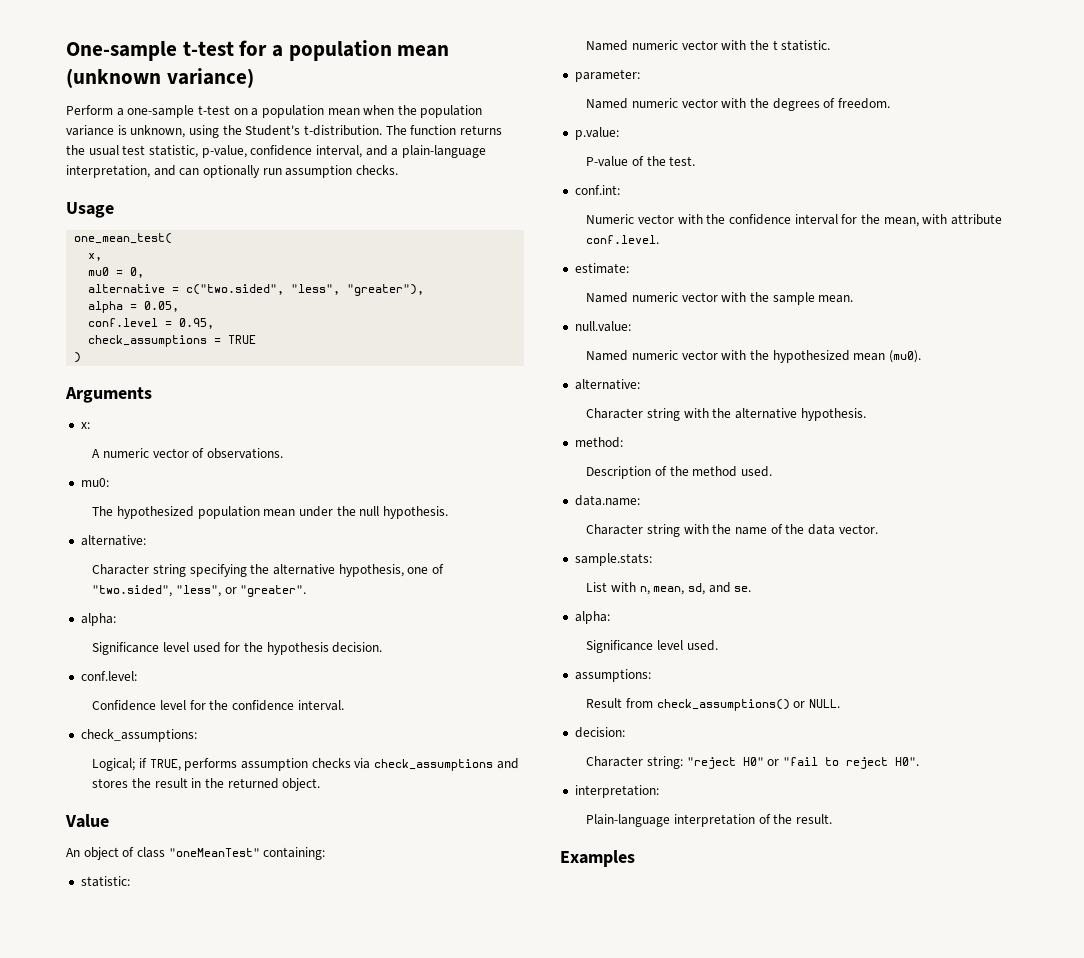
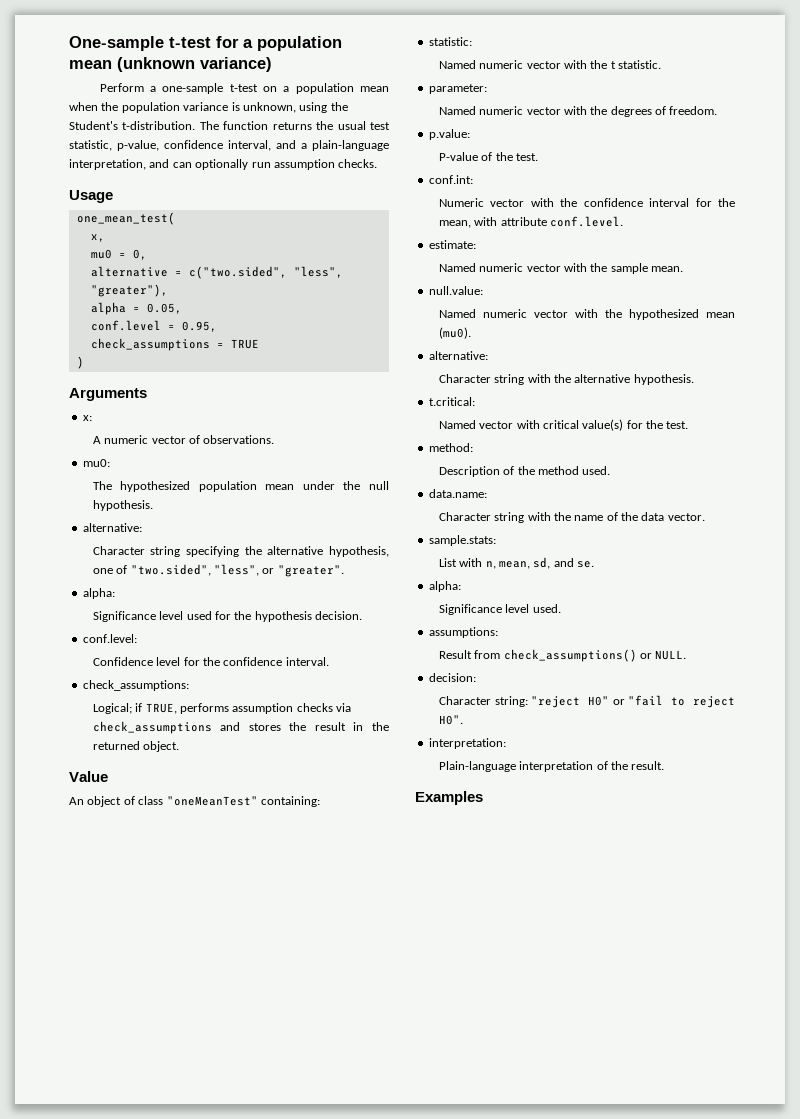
(866, 414) none -> [428,397,475,406] [438,419,689,431] // t.critical: // Named vector with critical value(s) for the test.

